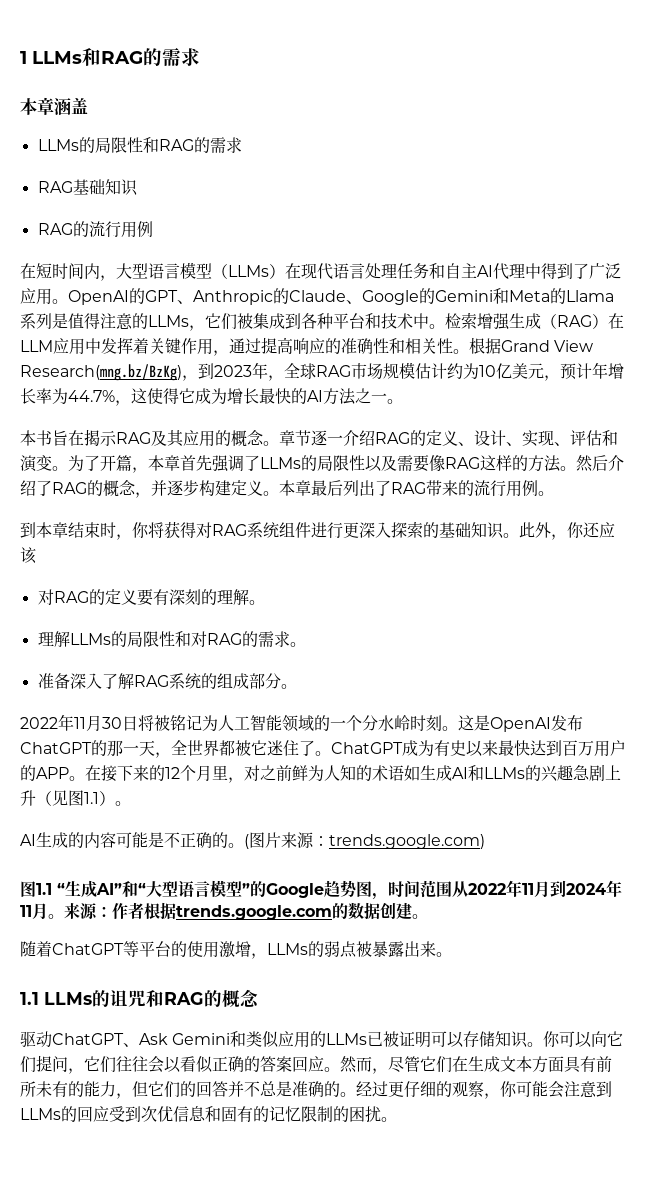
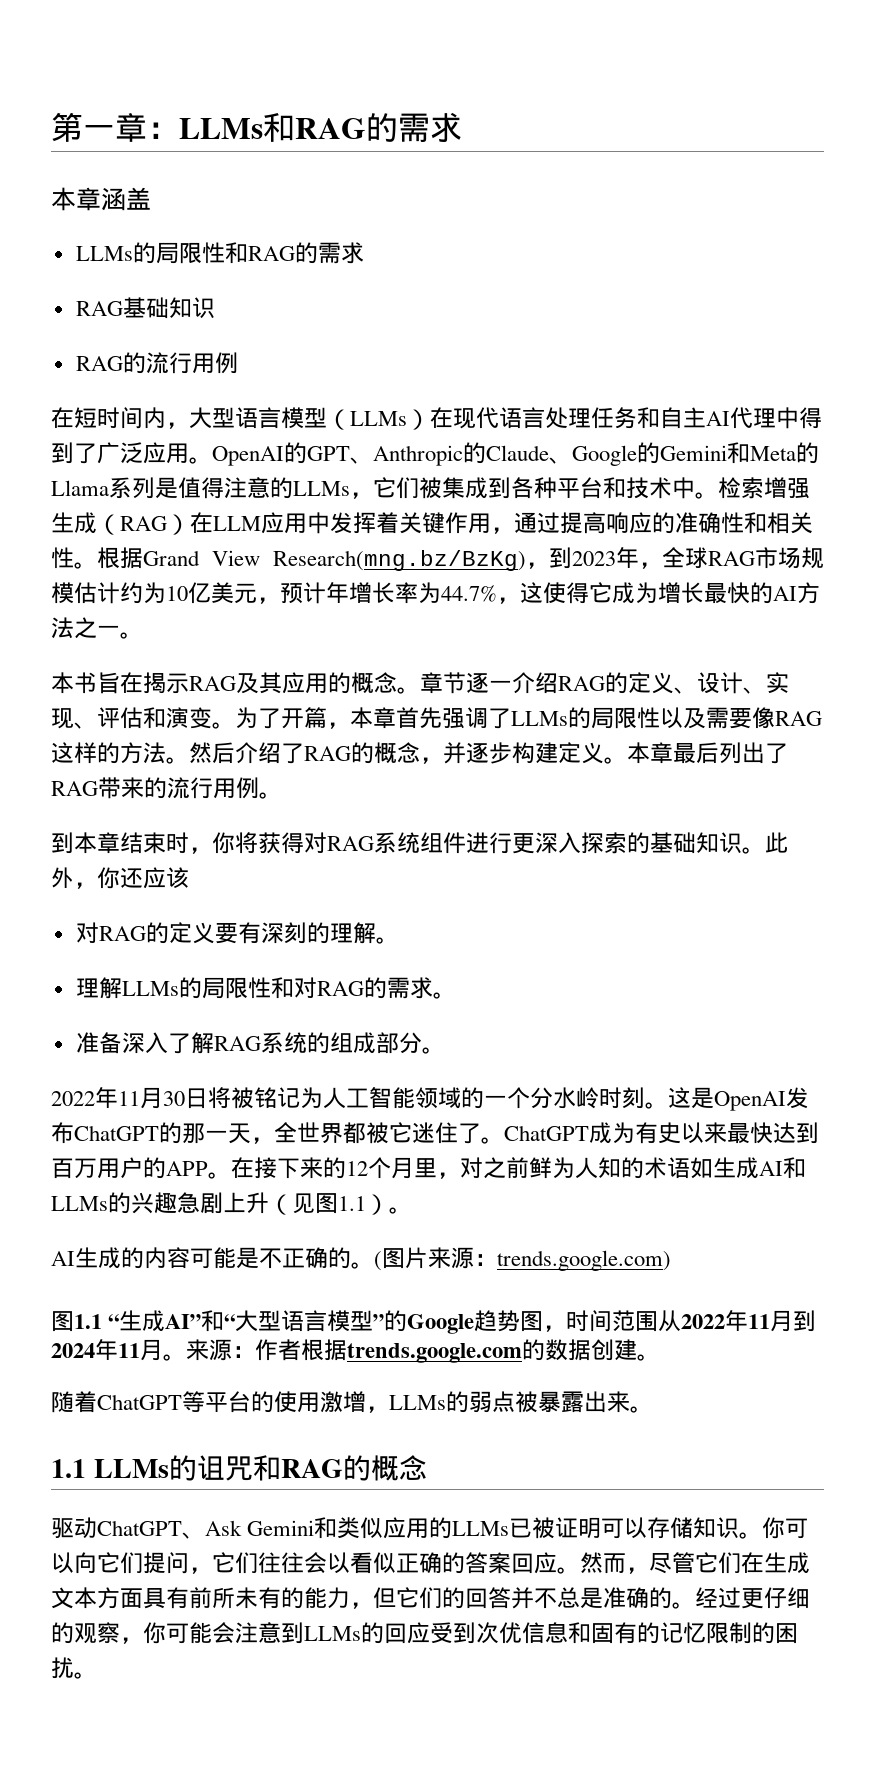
[20,51,27,64] 1 -> [51,112,179,142] 第一章：

